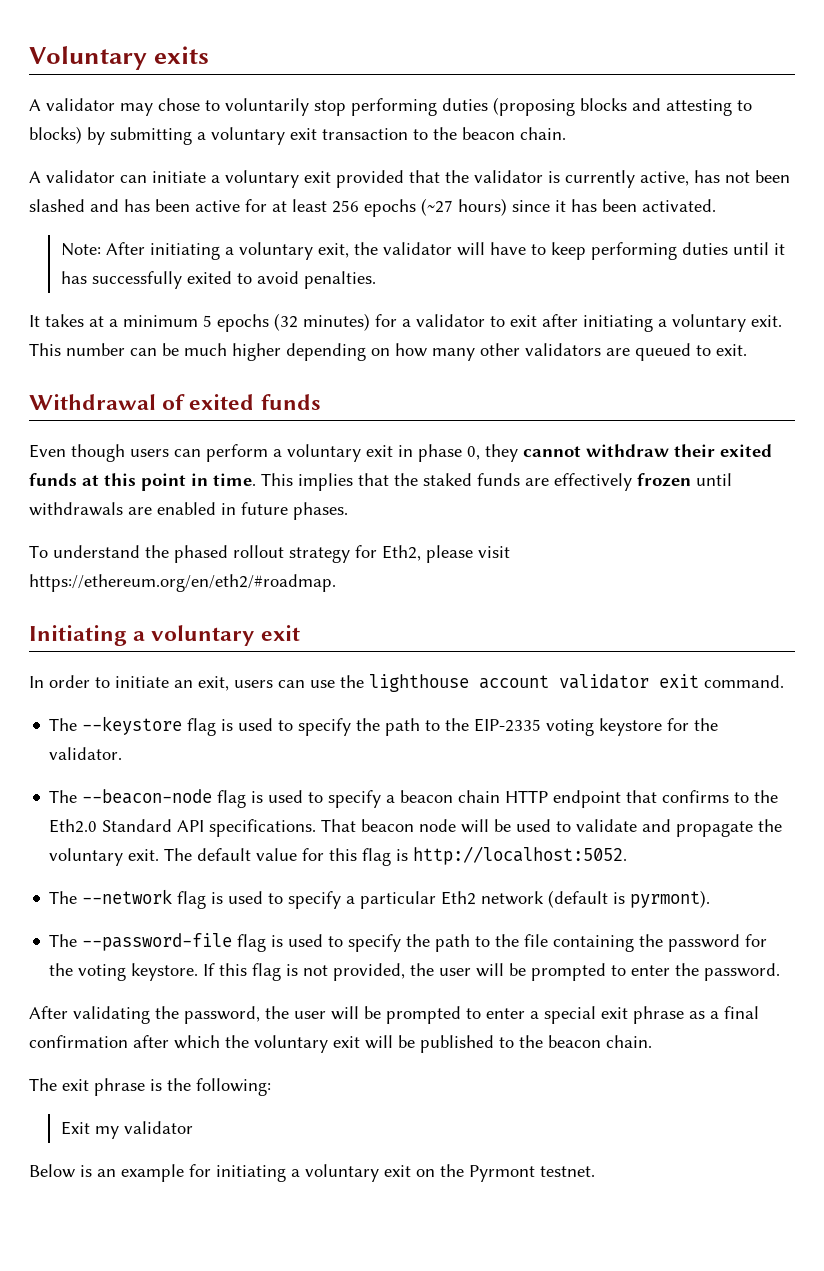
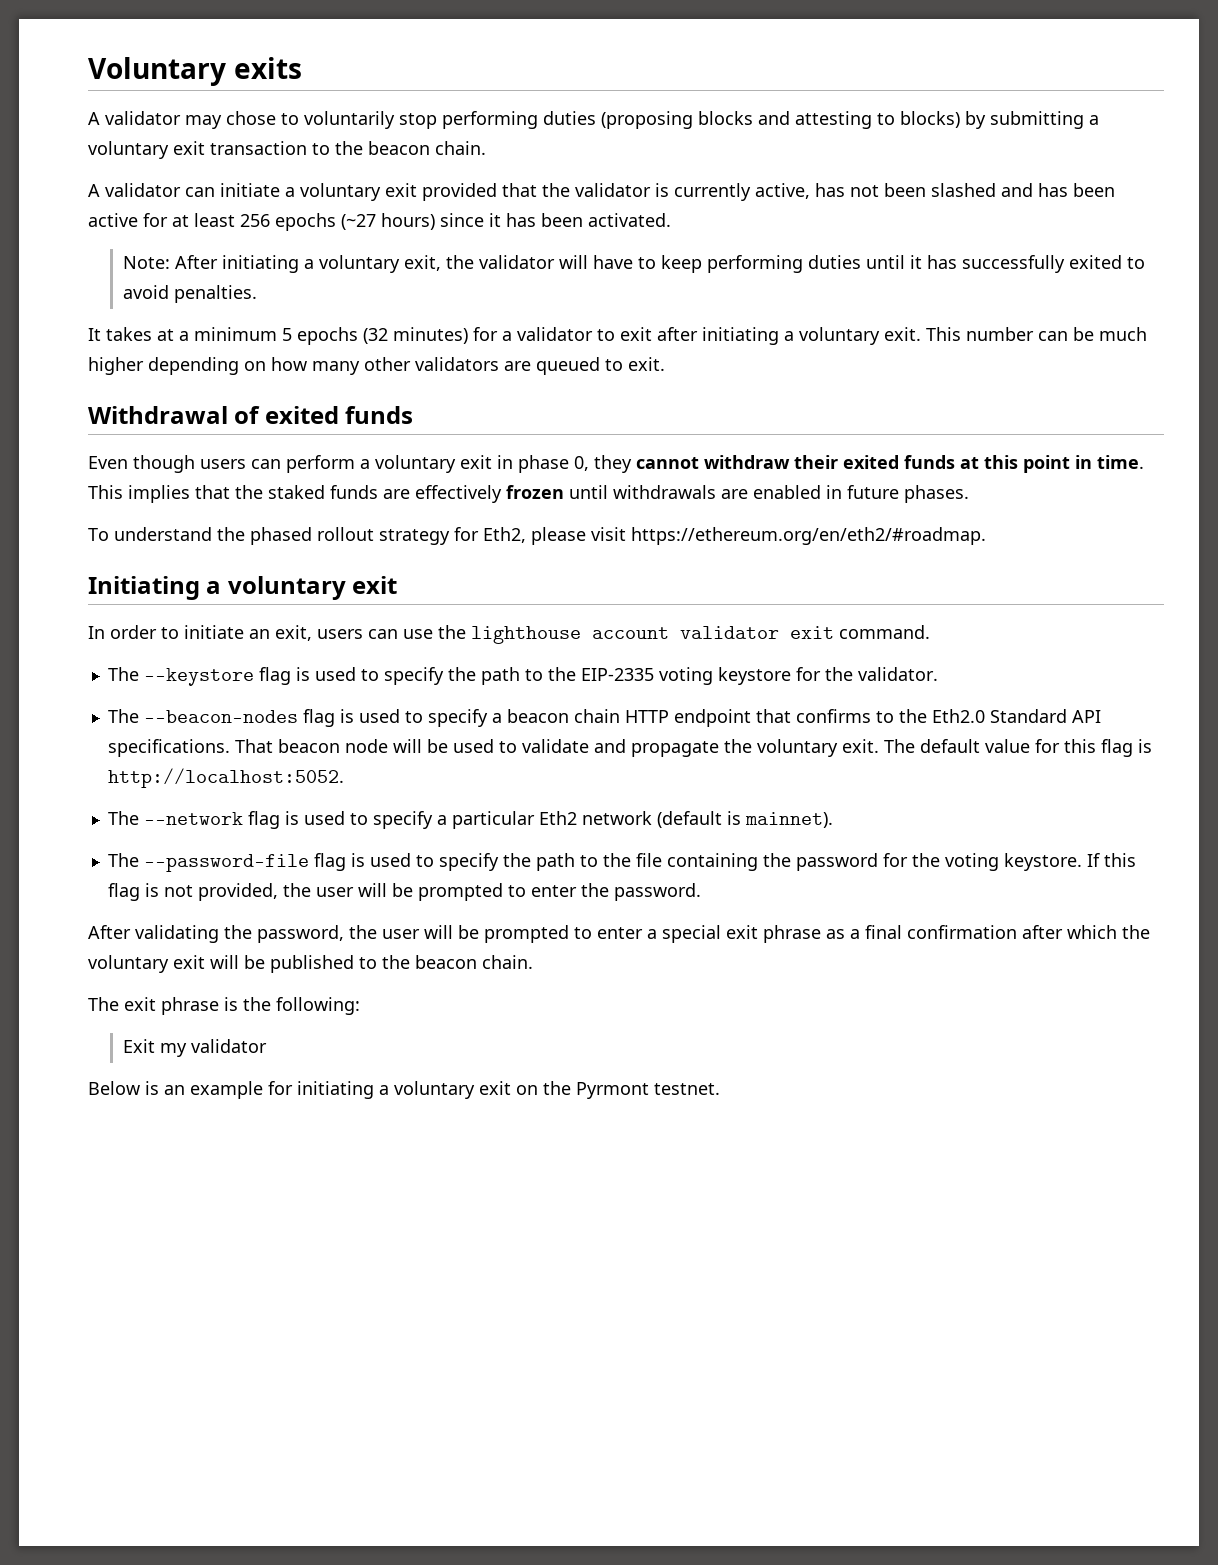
[82,789,213,804] --beacon-node -> [143,710,298,723] --beacon-nodes
[630,890,711,908] pyrmont). -> [744,812,833,828] mainnet).

